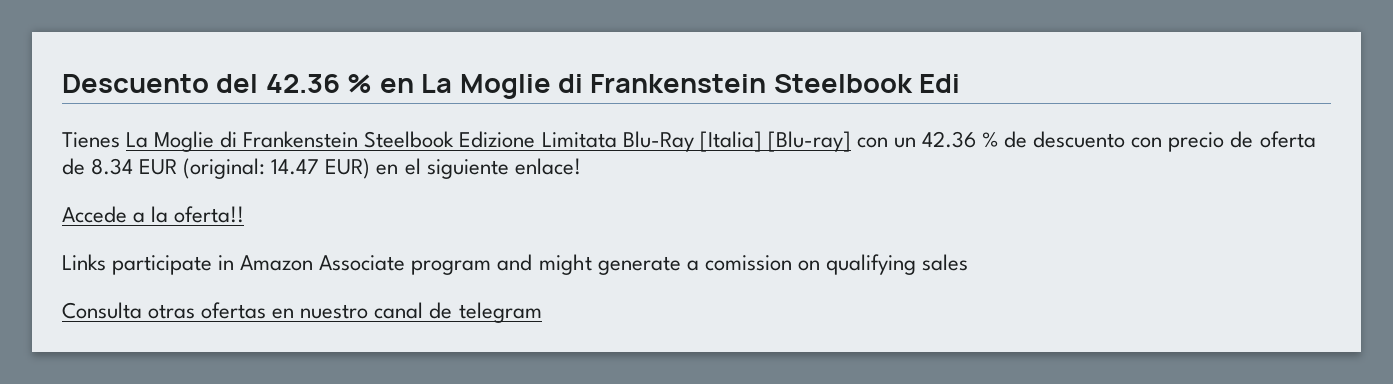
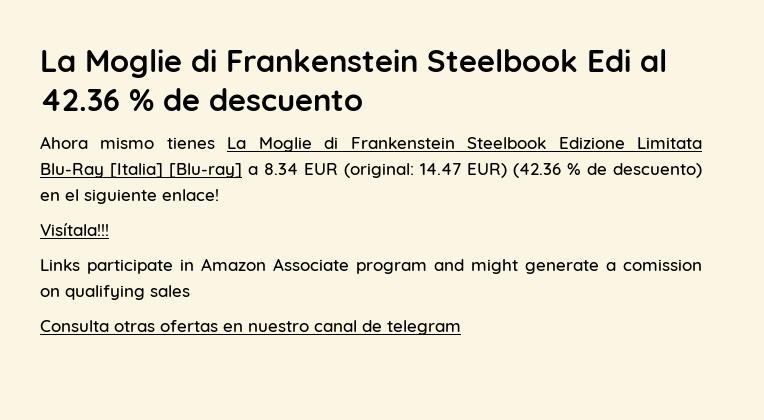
[62,74,414,93] Descuento del 42.36 % en -> (40, 61) none
[62,132,120,148] // Tienes -> [640,49,667,72] [40,88,363,111] [40,136,215,149] al 42.36 % de descuento // Ahora mismo tienes
[856,131,1316,152] [62,158,85,175] con un 42.36 % de descuento con precio de oferta de -> [248,166,258,175] a
(371, 168) none -> [513,163,702,178] (42.36 % de descuento)
[62,206,245,223] Accede a la oferta!! -> [40,223,109,236] Visítala!!!

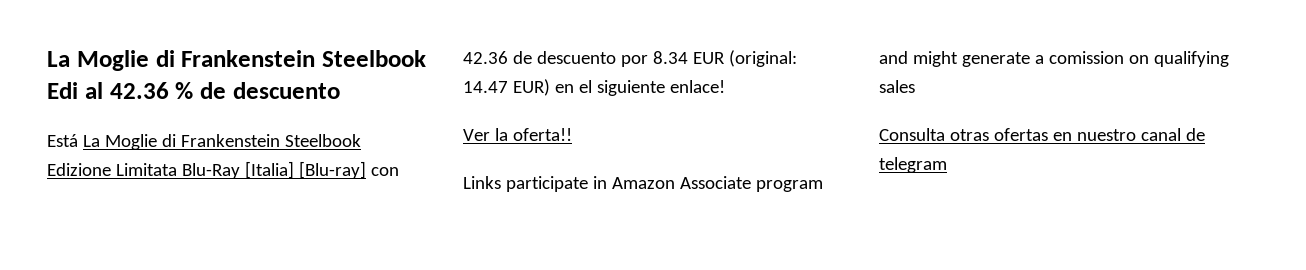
[40,136,215,149] Ahora mismo tienes -> [47,134,78,147] Está
[248,166,258,175] a -> [370,167,399,176] [463,51,648,67] con 42.36 de descuento por
[513,163,702,178] (42.36 % de descuento) -> (550, 87) none
[40,223,109,236] Visítala!!! -> [463,128,572,141] Ver la oferta!!

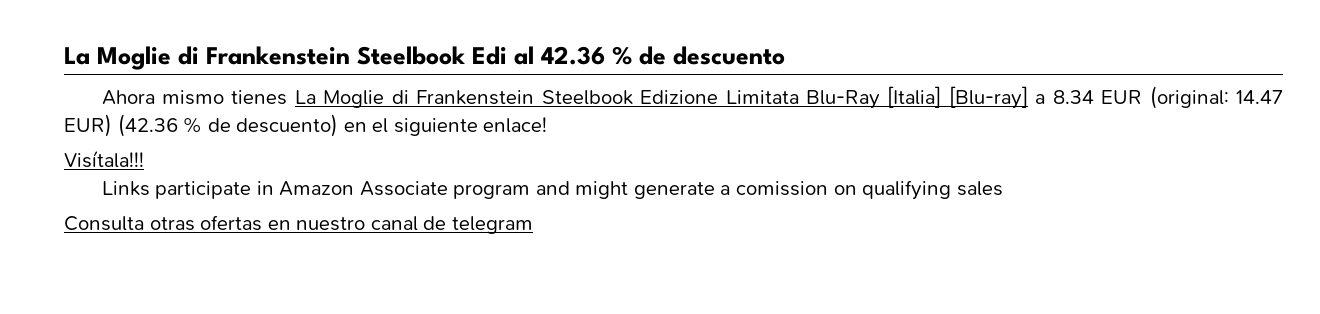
[47,134,78,147] Está -> [101,90,288,105] Ahora mismo tienes
[370,167,399,176] [463,51,648,67] con 42.36 de descuento por -> [1035,94,1046,104] a
(550, 87) none -> [117,114,339,137] (42.36 % de descuento)
[463,128,572,141] Ver la oferta!! -> [64,150,144,168] Visítala!!!

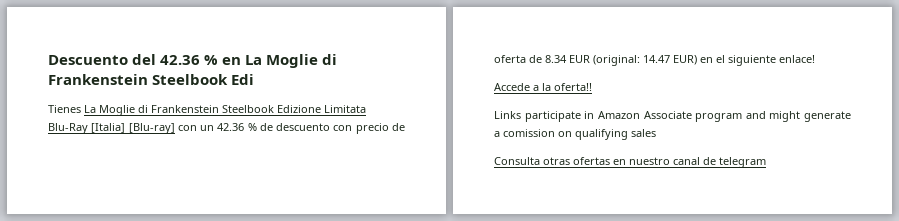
(64, 56) none -> [48,54,242,65] Descuento del 42.36 % en
[514,46,785,65] [101,90,288,105] al 42.36 % de descuento // Ahora mismo tienes -> [48,105,81,113] // Tienes
[1035,94,1046,104] a -> [177,123,405,134] [494,55,542,63] con un 42.36 % de descuento con precio de oferta de
[117,114,339,137] (42.36 % de descuento) -> (697, 60) none
[64,150,144,168] Visítala!!! -> [494,83,592,91] Accede a la oferta!!

